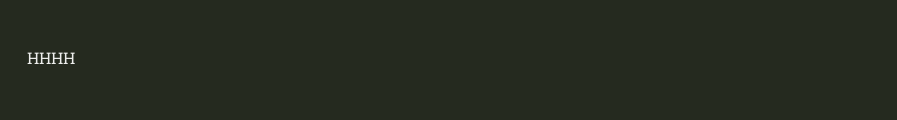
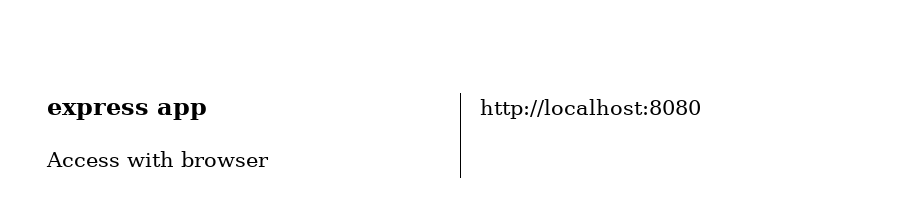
[27,52,75,64] HHHH -> [47,103,207,120] [46,151,269,167] [480,99,701,119] express app // Access with browser http://localhost:8080

